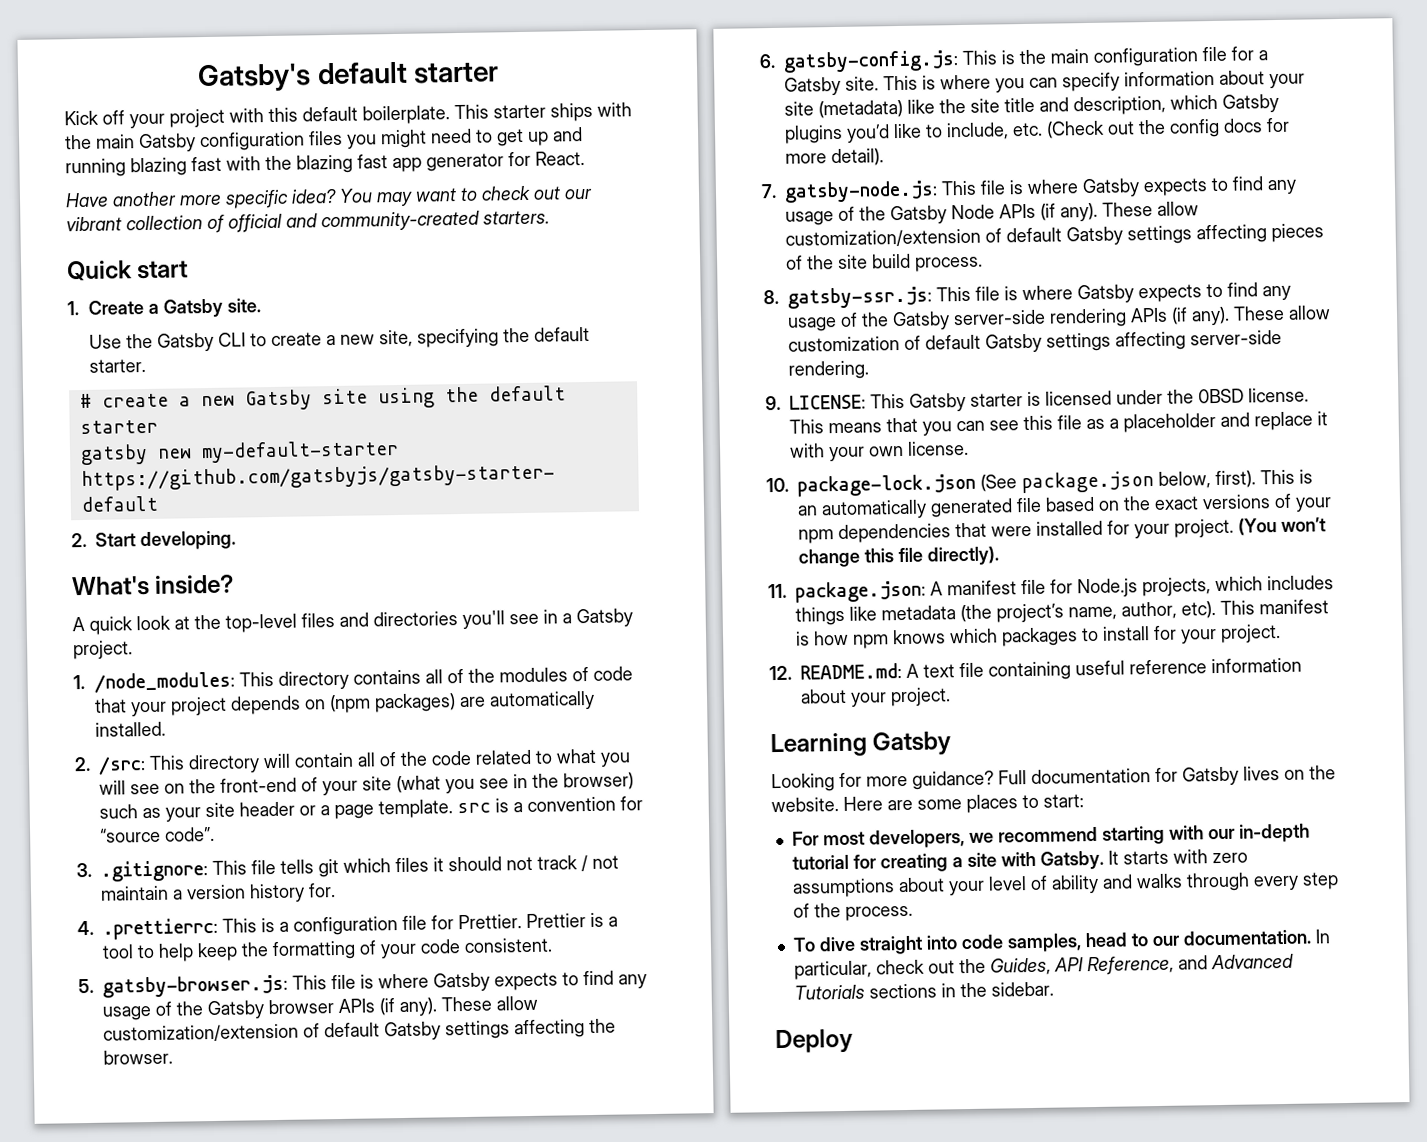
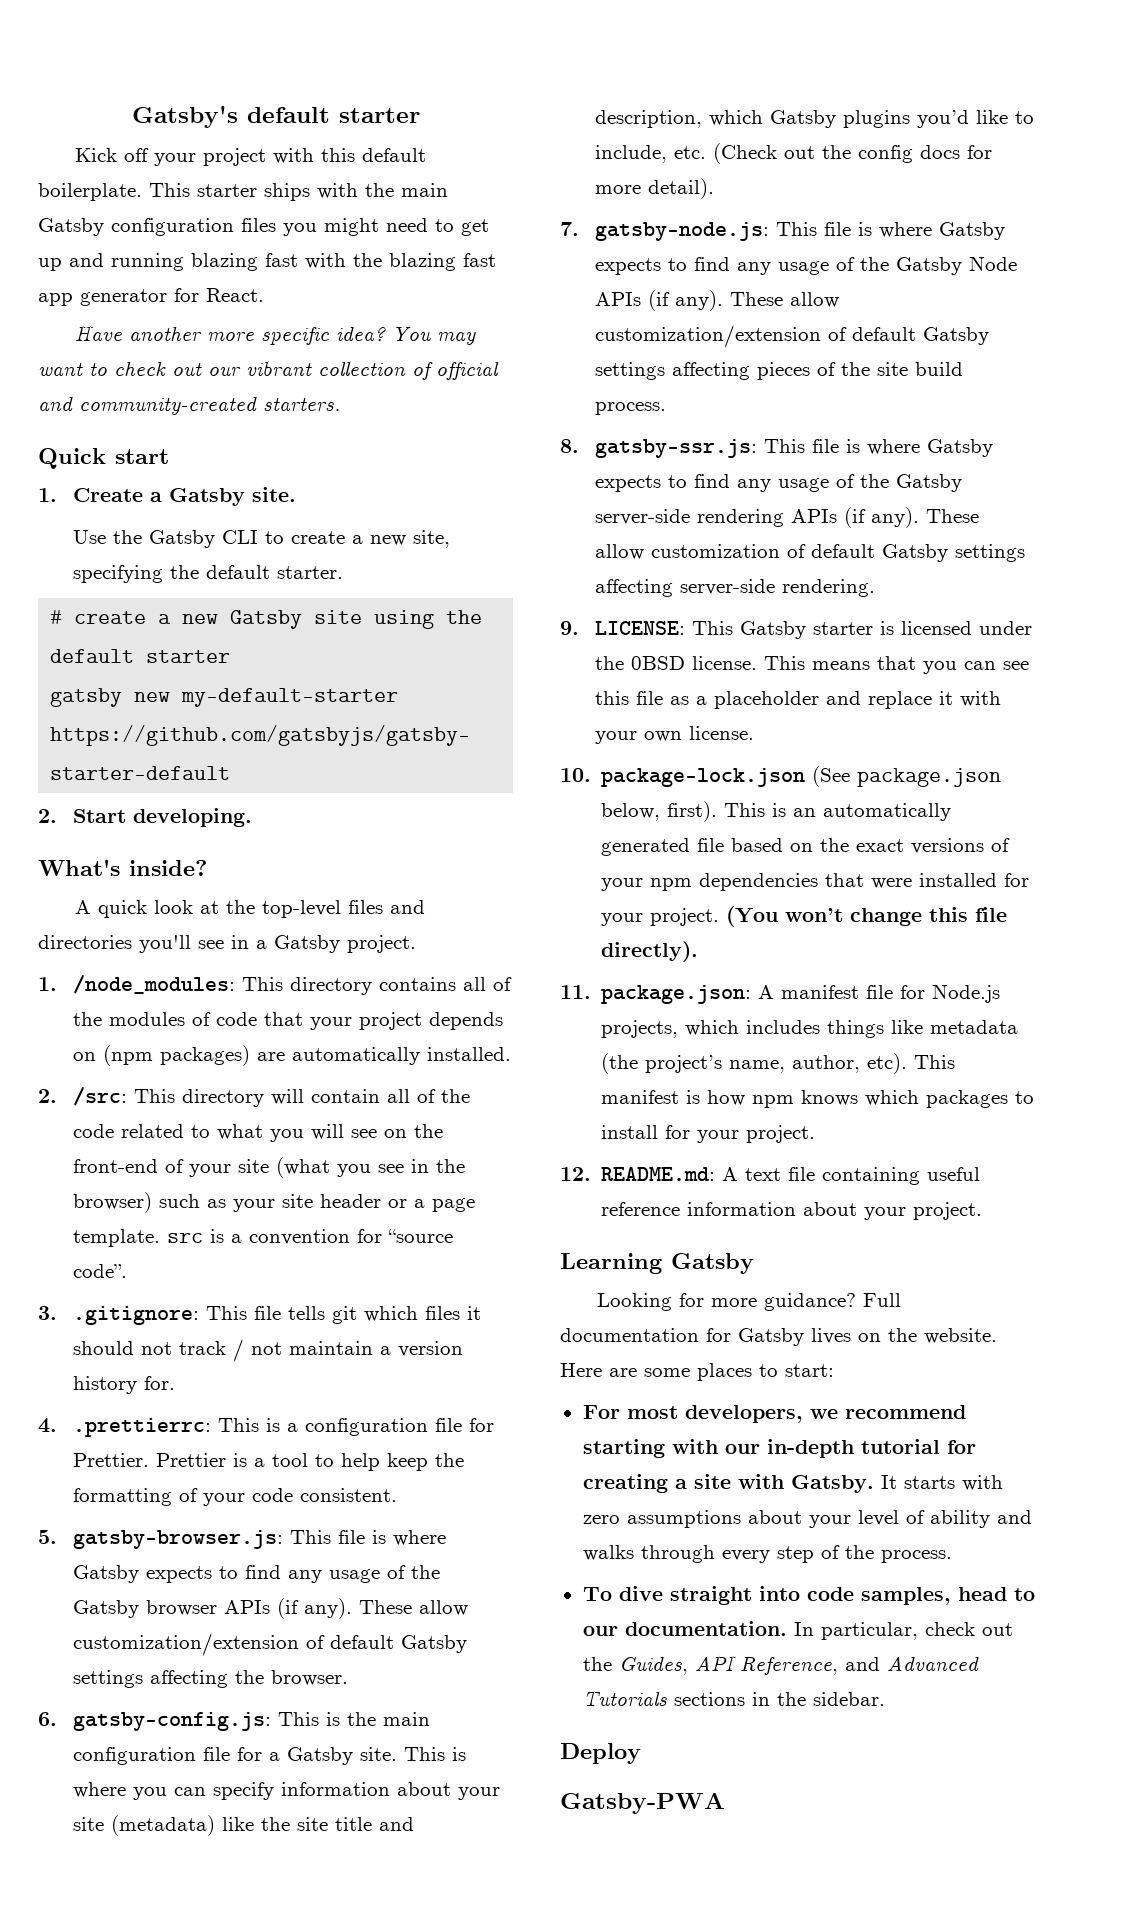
(853, 1041) none -> [560,1792,725,1814] // Gatsby-PWA

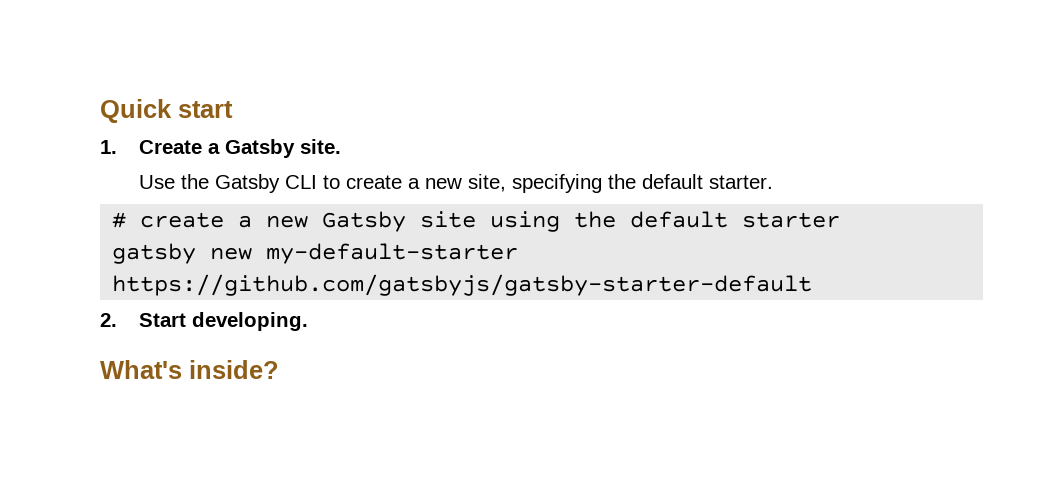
[131,105,420,128] [74,148,426,166] [38,183,448,201] [38,218,489,236] [38,253,496,271] [38,288,264,306] [74,325,476,345] [38,360,499,380] [38,396,340,415] Gatsby's default starter // Kick off your project with this default boilerplate. This starter ships with the main Gatsby configuration files you might need to get up and running blazing fast with the blazing fast app generator for React. // Have another more specific idea? You may want to check out our vibrant collection of official and community-created starters. // -> (100, 111) none
[74,900,425,918] [38,935,416,953] [38,975,513,995] [73,1012,504,1030] [73,1045,512,1066] [38,1087,471,1107] [73,1124,444,1142] [73,1157,466,1178] [73,1192,476,1213] [73,1229,454,1247] [73,1264,128,1278] [38,1306,482,1325] [73,1339,464,1362] [73,1376,176,1394] [38,1418,495,1437] [73,1453,465,1471] [73,1488,398,1506] [38,1530,447,1549] [73,1565,441,1583] [73,1598,469,1619] [73,1633,468,1656] [73,1670,349,1688] [38,1712,431,1731] [73,1747,467,1765] [73,1782,501,1800] [73,1815,415,1836] [595,110,1035,128] [595,143,993,164] [595,178,715,199] [560,222,1006,241] [595,256,1018,275] [595,290,840,311] [595,325,990,348] [595,362,964,380] [595,402,667,415] [560,439,994,458] [595,474,963,492] [595,507,980,528] [595,544,1026,562] [595,579,876,597] [560,621,1033,639] [595,656,1030,674] [595,691,1002,709] [595,726,755,744] [560,766,1002,787] [601,801,952,822] [601,838,1011,856] [601,873,1030,891] [601,906,1008,927] [601,941,699,962] [560,984,1001,1004] [601,1020,1019,1038] [601,1053,956,1074] [601,1090,1035,1108] [601,1125,816,1143] [560,1167,981,1185] [601,1202,983,1220] [560,1253,754,1274] [596,1293,901,1311] [560,1328,997,1346] [560,1363,834,1381] [582,1405,966,1423] [582,1439,976,1458] [582,1474,1003,1493] [582,1510,1032,1528] [582,1545,952,1563] [582,1586,1035,1605] [582,1621,1013,1640] [582,1655,979,1675] [582,1690,885,1706] [560,1743,641,1764] [560,1792,725,1814] // A quick look at the top-level files and directories you'll see in a Gatsby project. // 1. /node_modules: This directory contains all of the modules of code that your project depends on (npm packages) are automatically installed. // 2. /src: This directory will contain all of the code related to what you will see on the front-end of your site (what you see in the browser) such as your site header or a page template. src is a convention for “source code”. // 3. .gitignore: This file tells git which files it should not track / not maintain a version history for. // 4. .prettierrc: This is a configuration file for Prettier. Prettier is a tool to help keep the formatting of your code consistent. // 5. gatsby-browser.js: This file is where Gatsby expects to find any usage of the Gatsby browser APIs (if any). These allow customization/extension of default Gatsby settings affecting the browser. // 6. gatsby-config.js: This is the main configuration file for a Gatsby site. This is where you can specify information about your site (metadata) like the site title and description, which Gatsby plugins you’d like to include, etc. (Check out the config docs for more detail). // 7. gatsby-node.js: This file is where Gatsby expects to find any usage of the Gatsby Node APIs (if any). These allow customization/extension of default Gatsby settings affecting pieces of the site build process. // 8. gatsby-ssr.js: This file is where Gatsby expects to find any usage of the Gatsby server-side rendering APIs (if any). These allow customization of default Gatsby settings affecting server-side rendering. // 9. LICENSE: This Gatsby starter is licensed under the 0BSD license. This means that you can see this file as a placeholder and replace it with your own license. // 10. package-lock.json (See package.json below, first). This is an automatically generated file based on the exact versions of your npm dependencies that were installed for your project. (You won’t change this file directly). // 11. package.json: A manifest file for Node.js projects, which includes things like metadata (the project’s name, author, etc). This manifest is how npm knows which packages to install for your project. // 12. README.md: A text file containing useful reference information about your project. // Learning Gatsby // Looking for more guidance? Full documentation for Gatsby lives on the website. Here are some places to start: // For most developers, we recommend starting with our in-depth tutorial for creating a site with Gatsby. It starts with zero assumptions about your level of ability and walks through every step of the process. // To dive straight into code samples, head to our documentation. In particular, check out the Guides, API Reference, and Advanced Tutorials sections in the sidebar. // Deploy // Gatsby-PWA -> (279, 369) none

